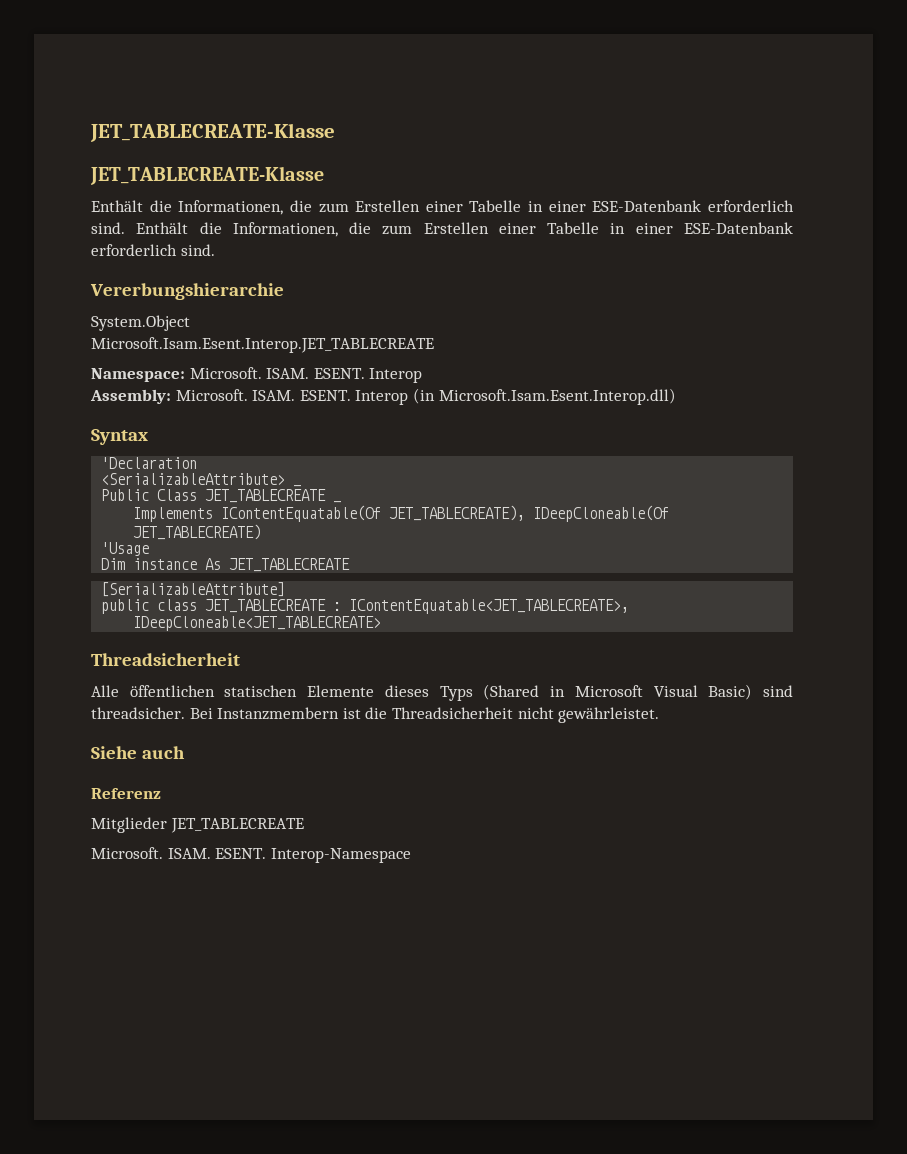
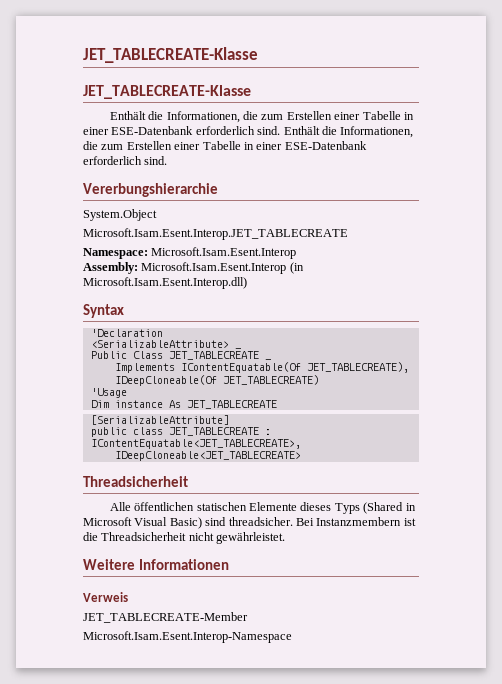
[189,367,423,383] [90,389,409,405] Microsoft. ISAM. ESENT. Interop // Assembly: Microsoft. ISAM. ESENT. Interop -> [151,247,297,259] [83,262,287,274] Microsoft.Isam.Esent.Interop // Assembly: Microsoft.Isam.Esent.Interop
[91,746,185,759] [91,788,161,799] [91,817,304,833] [91,847,411,863] Siehe auch // Referenz // Mitglieder JET_TABLECREATE // Microsoft. ISAM. ESENT. Interop-Namespace -> [83,559,229,570] [83,592,128,602] [83,612,248,623] [83,631,292,643] Weitere Informationen // Verweis // JET_TABLECREATE-Member // Microsoft.Isam.Esent.Interop-Namespace

